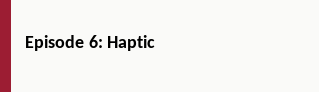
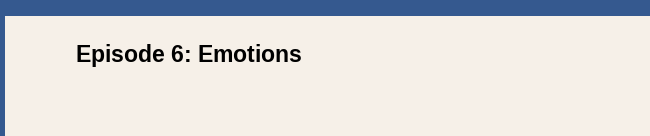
[107,35,156,51] Haptic -> [198,44,303,62] Emotions

